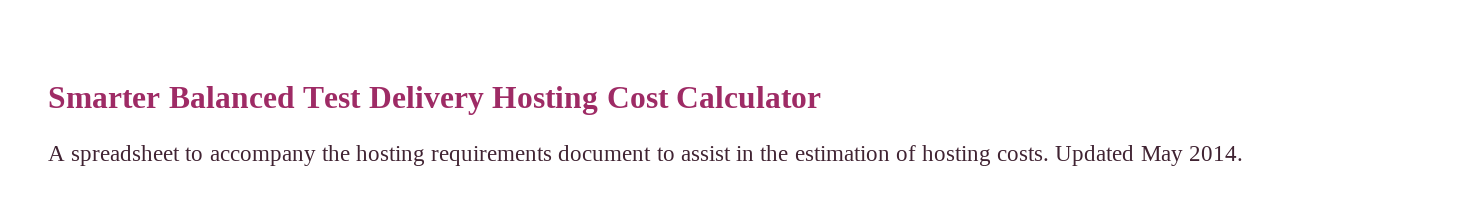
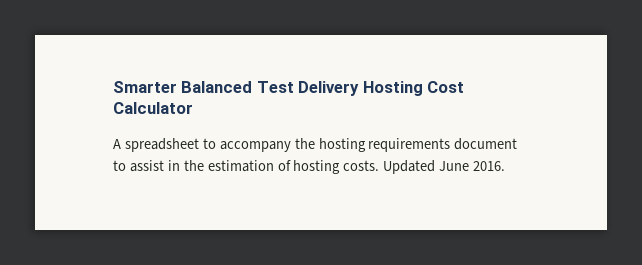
[1140,146,1243,166] May 2014. -> [439,161,506,171] June 2016.

